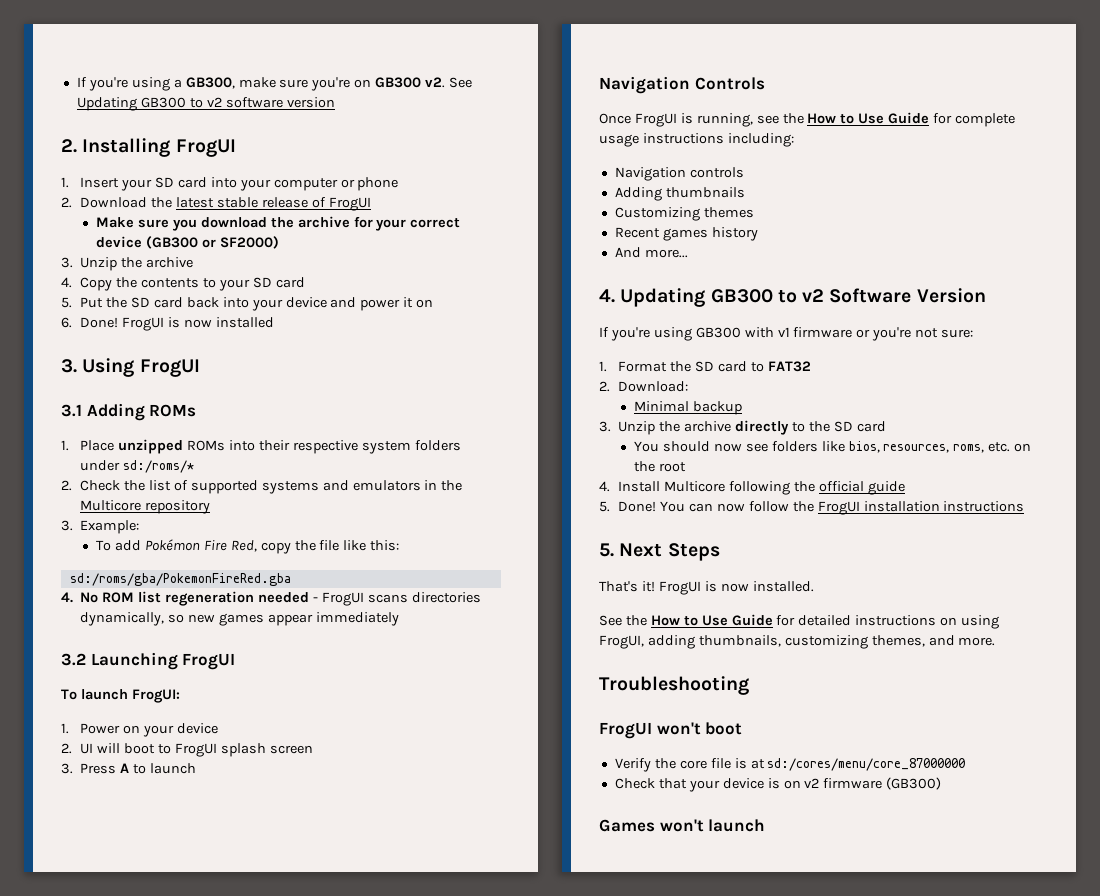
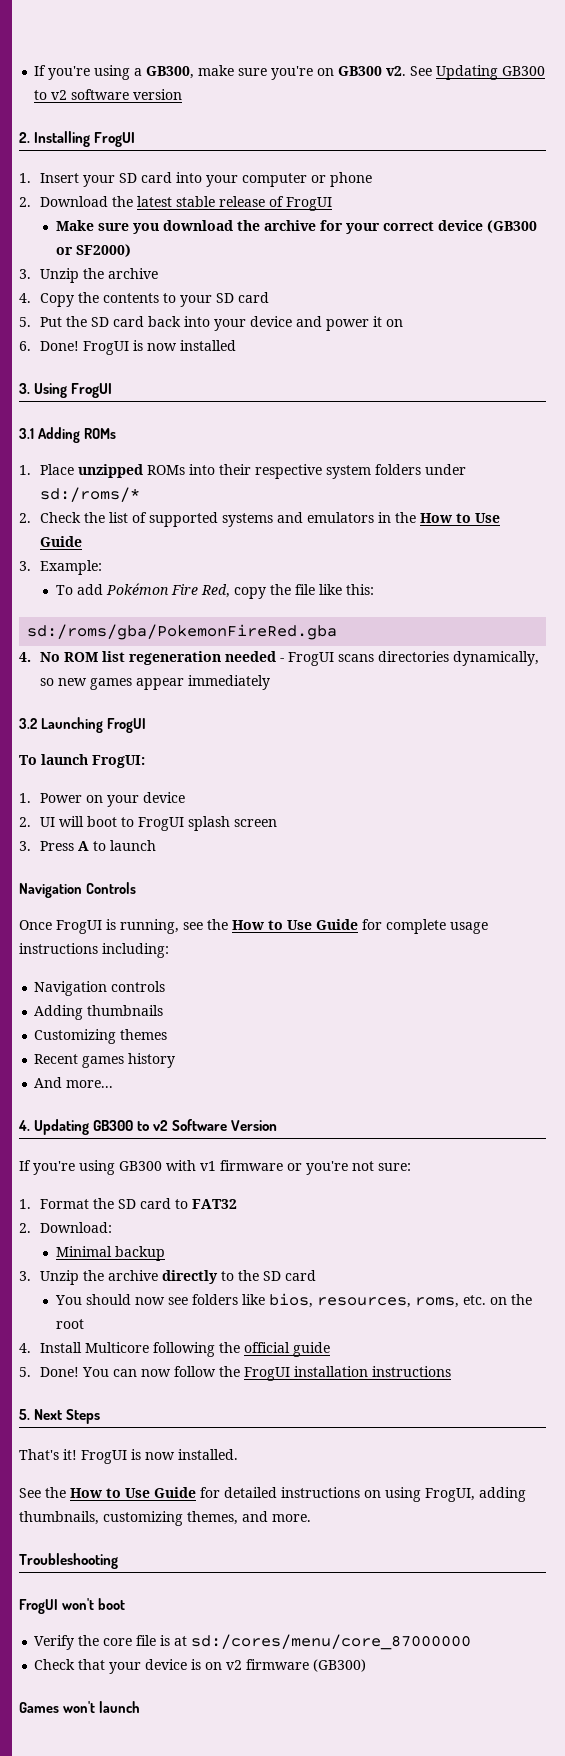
[80,500,211,514] Multicore repository -> [420,513,501,523] [40,536,83,547] How to Use Guide

